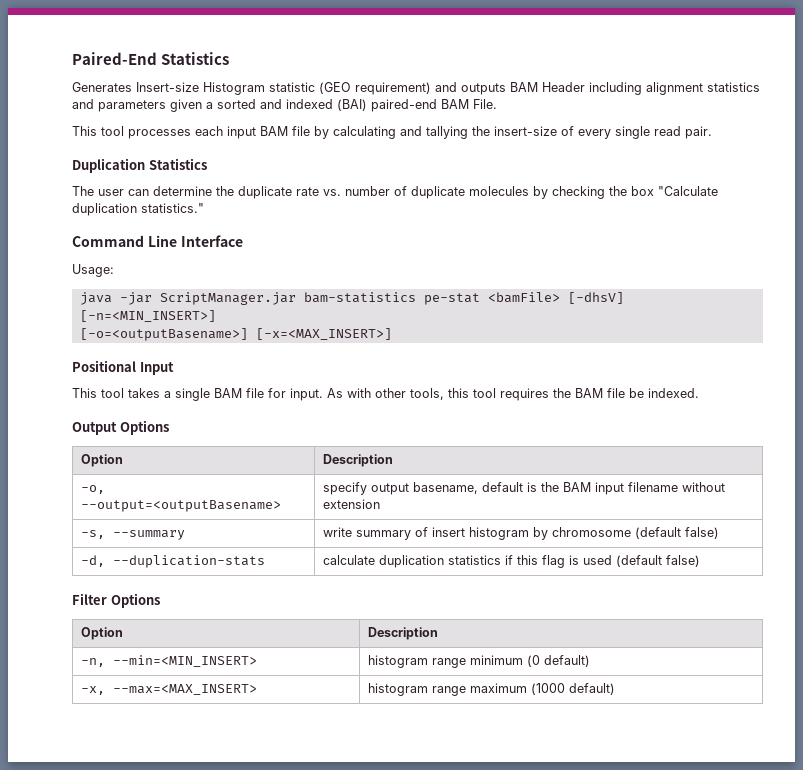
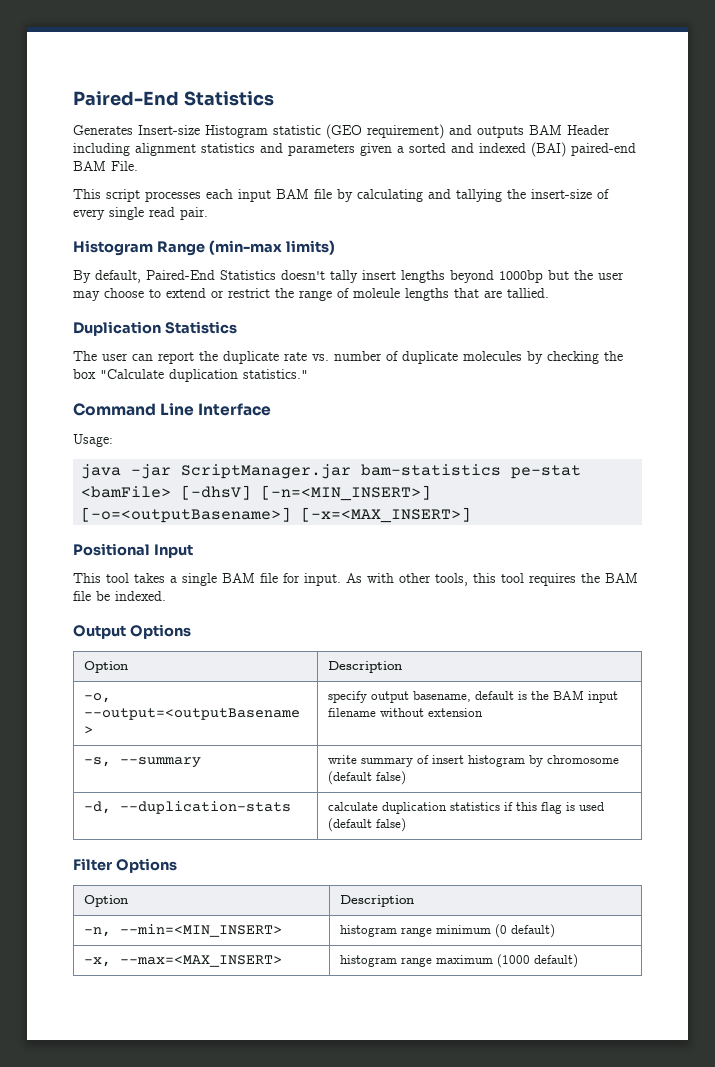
[101,126,124,136] tool -> [106,189,140,202] script
(712, 132) none -> [73,240,335,256] [73,270,624,283] [73,288,549,301] // Histogram Range (min-max limits) // By default, Paired-End Statistics doesn't tally insert lengths beyond 1000bp but the user may choose to extend or restrict the range of moleule lengths that are tallied.
[153,186,212,196] determine -> [158,352,194,364] report

